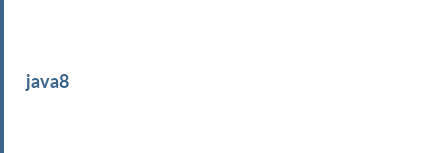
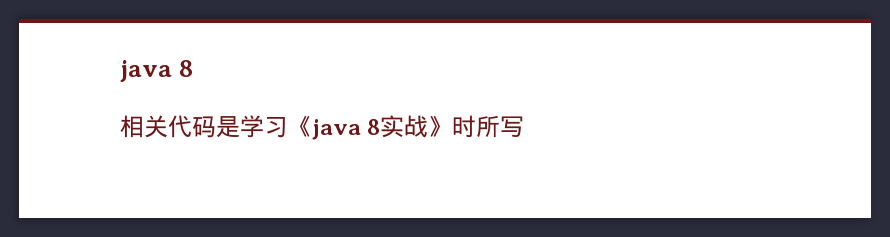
[25,74,69,91] java8 -> [120,60,193,82] [120,115,525,140] java 8 // 相关代码是学习《java 8实战》时所写

